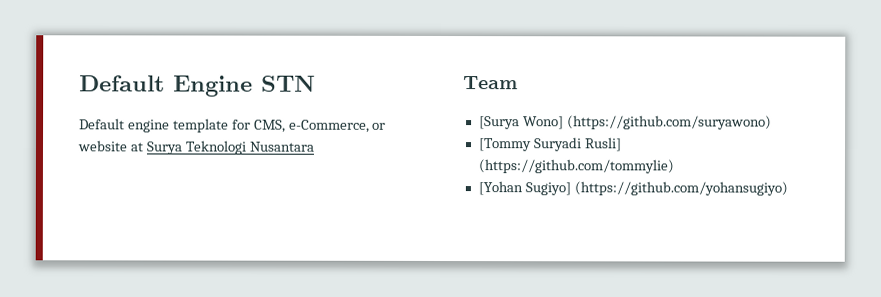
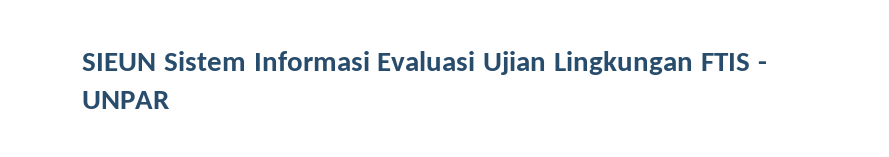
[79,75,316,97] [79,118,387,133] [77,140,315,155] [463,76,518,90] [478,115,772,130] [477,137,622,152] [477,159,674,174] [477,181,788,196] Default Engine STN // Default engine template for CMS, e-Commerce, or website at Surya Teknologi Nusantara // Team // [Surya Wono] (https://github.com/suryawono) // [Tommy Suryadi Rusli] (https://github.com/tommylie) // [Yohan Sugiyo] (https://github.com/yohansugiyo) -> [82,51,767,75] [82,91,170,109] SIEUN Sistem Informasi Evaluasi Ujian Lingkungan FTIS - UNPAR

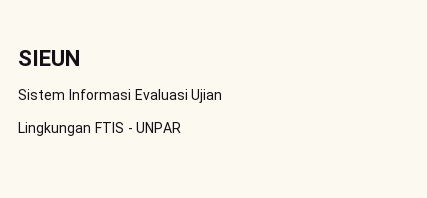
(156, 62) none -> (80, 58) //
(547, 63) none -> (223, 96) //

